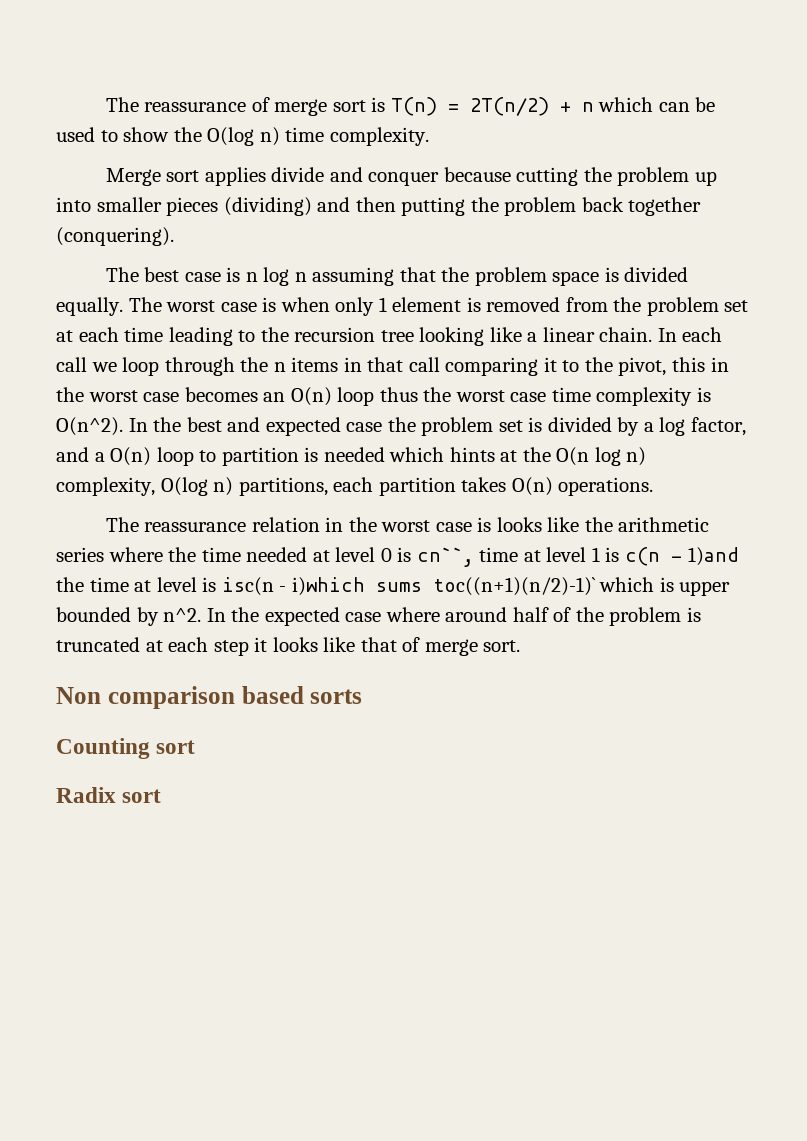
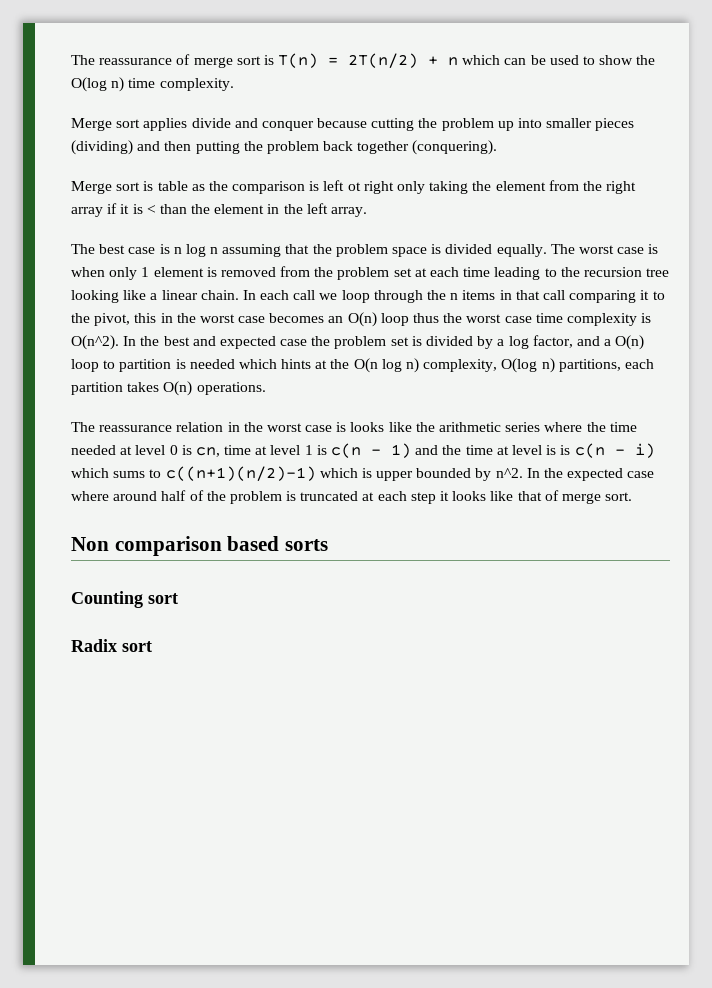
(174, 236) none -> [71,180,637,194] [71,203,368,217] // Merge sort is table as the comparison is left ot right only taking the element from the right array if it is < than the element in the left array.
[416,547,474,567] cn``, -> [195,447,220,457] cn,
[687,547,739,566] 1)and -> [391,443,439,458] 1) and
[221,577,596,596] isc(n - i)which sums toc((n+1)(n/2)-1)` -> [560,443,655,458] [71,466,316,481] is c(n - i) which sums to c((n+1)(n/2)-1)

